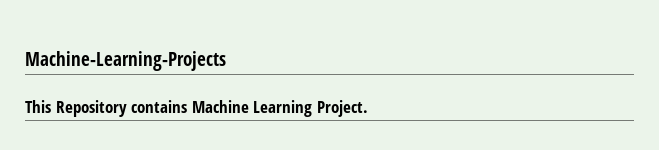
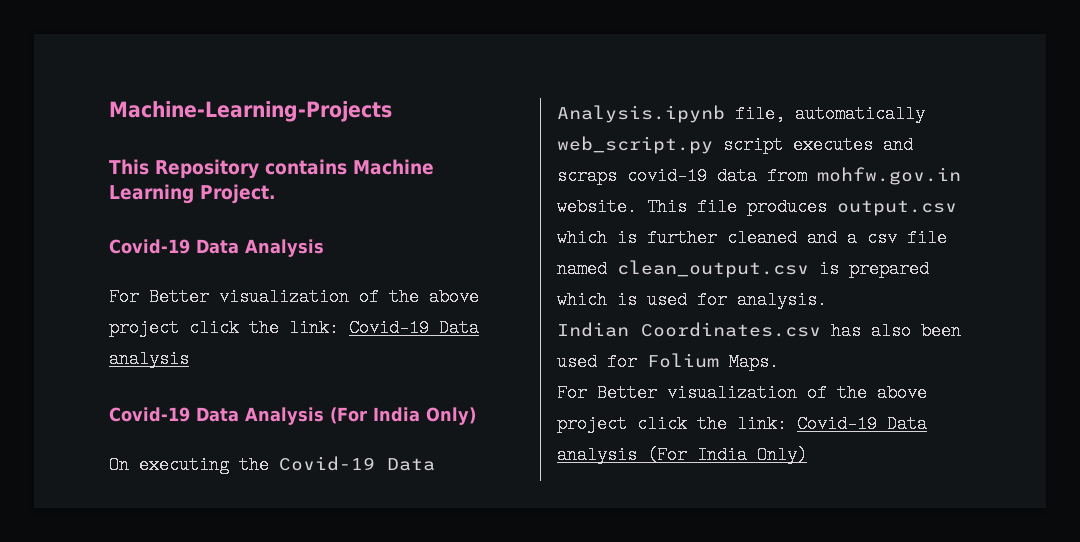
(368, 108) none -> [109,239,324,257] [109,288,479,306] [109,319,479,337] [109,350,189,368] [109,407,476,425] [109,456,435,474] [557,105,925,123] [557,136,913,154] [557,167,961,185] [557,198,957,216] [557,229,947,247] [557,260,929,278] [557,291,827,309] [557,322,961,340] [557,353,779,371] [557,384,927,402] [557,415,927,433] [557,446,807,464] // Covid-19 Data Analysis // For Better visualization of the above project click the link: Covid-19 Data analysis // Covid-19 Data Analysis (For India Only) // On executing the Covid-19 Data Analysis.ipynb file, automatically web_script.py script executes and scraps covid-19 data from mohfw.gov.in website. This file produces output.csv which is further cleaned and a csv file named clean_output.csv is prepared which is used for analysis. // Indian Coordinates.csv has also been used for Folium Maps. // For Better visualization of the above project click the link: Covid-19 Data analysis (For India Only)

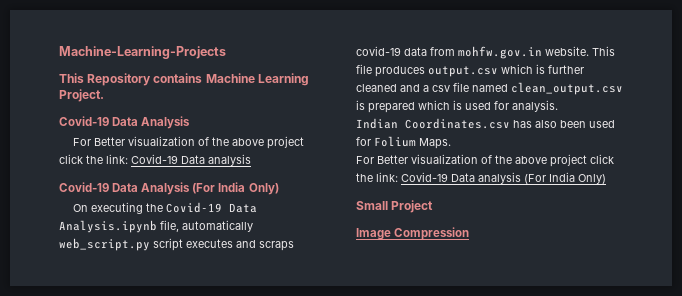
(807, 455) none -> [356,200,434,213] [356,227,470,240] // Small Project // Image Compression

